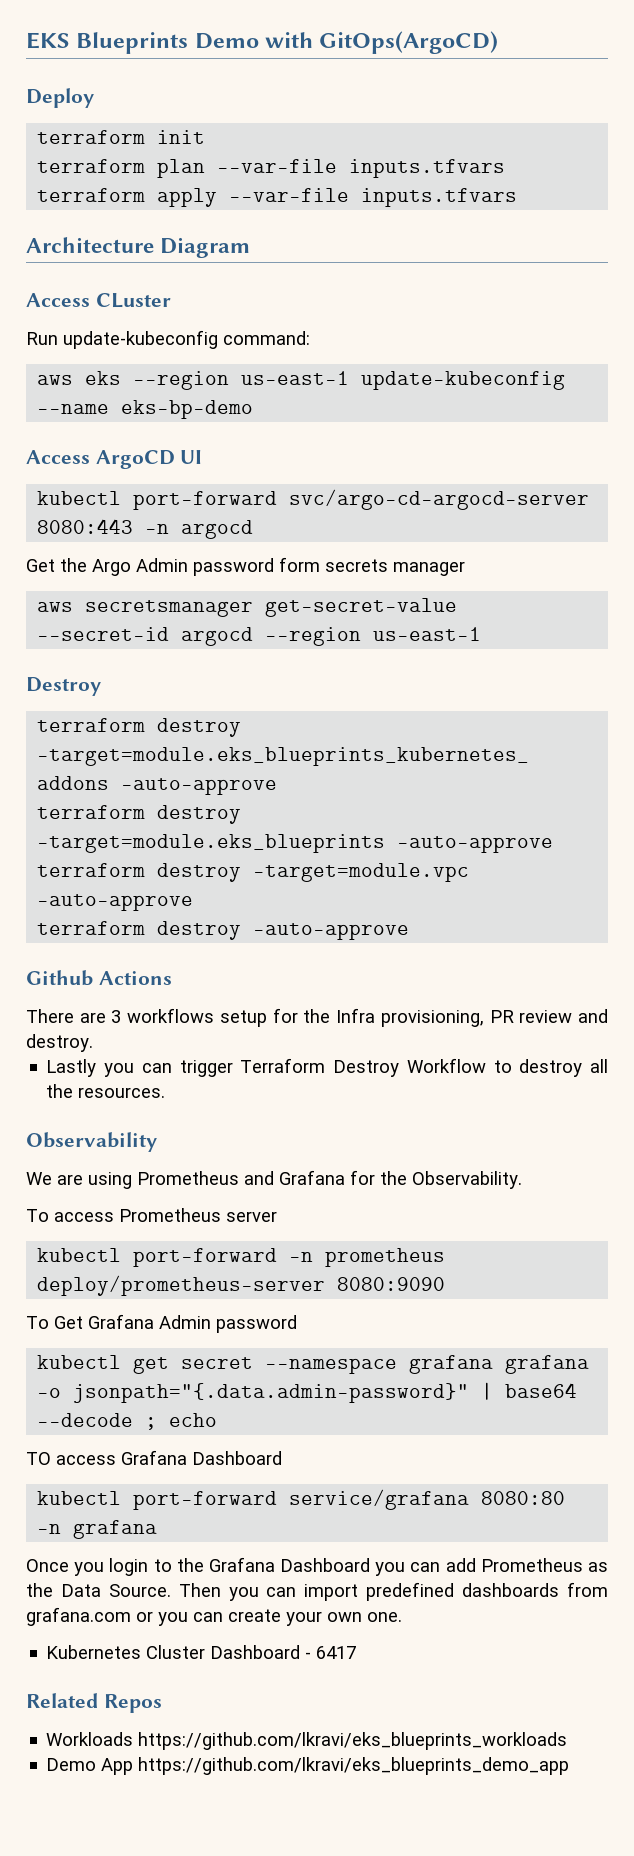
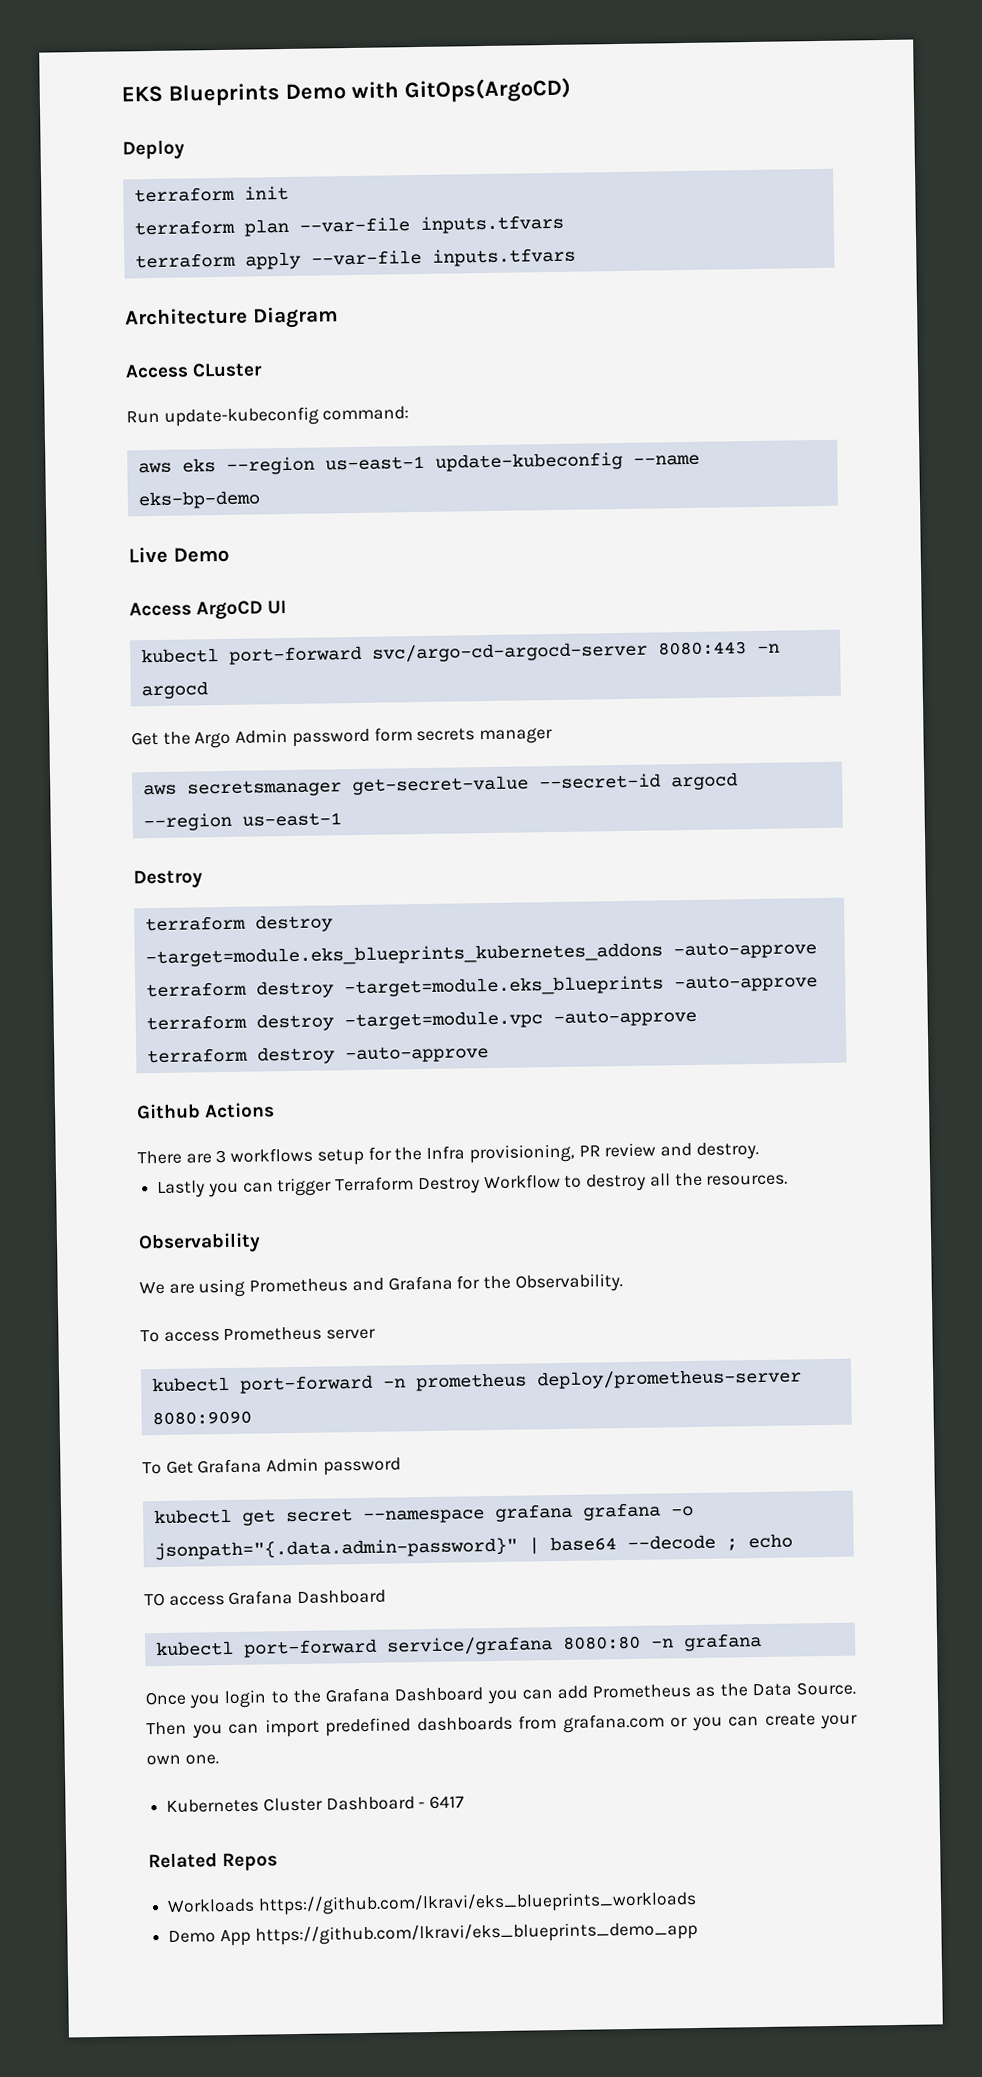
(254, 409) none -> [128,546,230,564] // Live Demo

